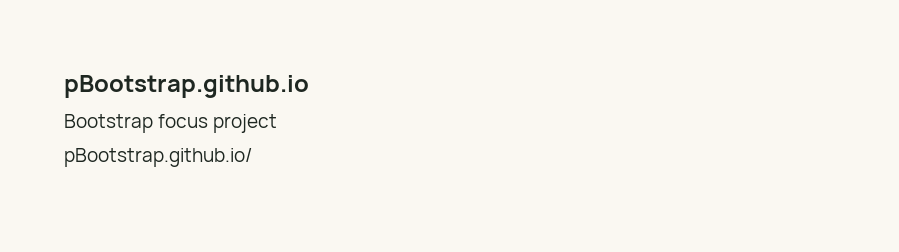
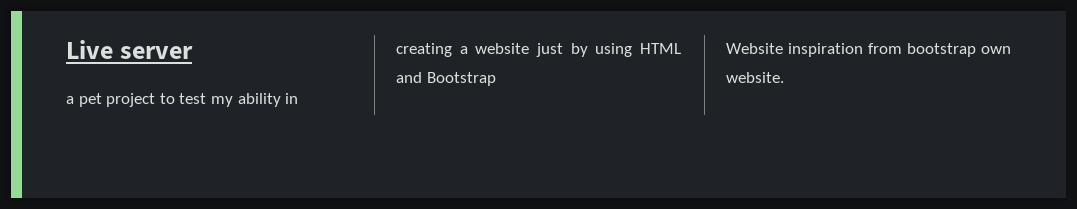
[64,75,309,98] [64,114,278,133] [64,148,252,167] pBootstrap.github.io // Bootstrap focus project // pBootstrap.github.io/ -> [66,40,194,59] [66,93,299,107] [396,43,681,57] [396,72,496,86] [726,43,1011,57] [726,72,784,83] Live server // a pet project to test my ability in creating a website just by using HTML and Bootstrap // Website inspiration from bootstrap own website.

